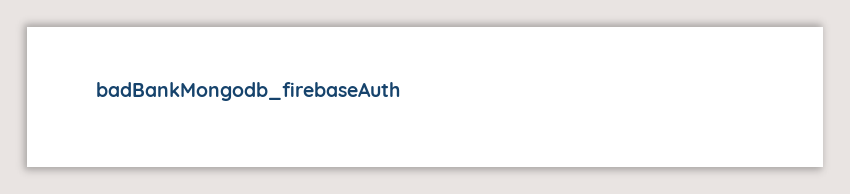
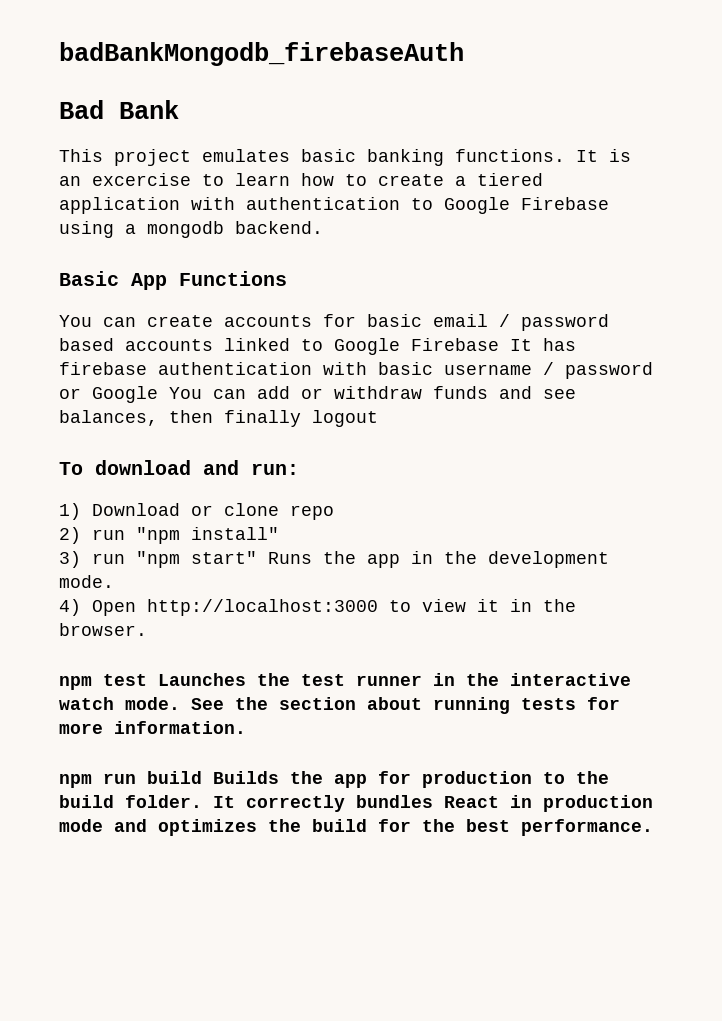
(400, 91) none -> [59,100,179,119] [59,149,631,166] [59,173,543,186] [59,197,609,214] [59,221,323,238] [59,271,287,290] [59,314,609,331] [59,338,576,355] [59,362,653,379] [59,386,576,403] [59,410,378,427] [59,460,299,475] [59,503,334,520] [59,527,279,544] [59,551,609,568] [59,575,114,588] [59,599,576,616] [59,623,147,636] [59,673,631,690] [59,697,620,714] [59,721,246,734] [59,771,609,788] [59,795,653,812] [59,819,653,836] // Bad Bank // This project emulates basic banking functions. It is an excercise to learn how to create a tiered application with authentication to Google Firebase using a mongodb backend. // Basic App Functions // You can create accounts for basic email / password based accounts linked to Google Firebase It has firebase authentication with basic username / password or Google You can add or withdraw funds and see balances, then finally logout // To download and run: // 1) Download or clone repo // 2) run "npm install" // 3) run "npm start" Runs the app in the development mode. // 4) Open http://localhost:3000 to view it in the browser. // npm test Launches the test runner in the interactive watch mode. See the section about running tests for more information. // npm run build Builds the app for production to the build folder. It correctly bundles React in production mode and optimizes the build for the best performance.

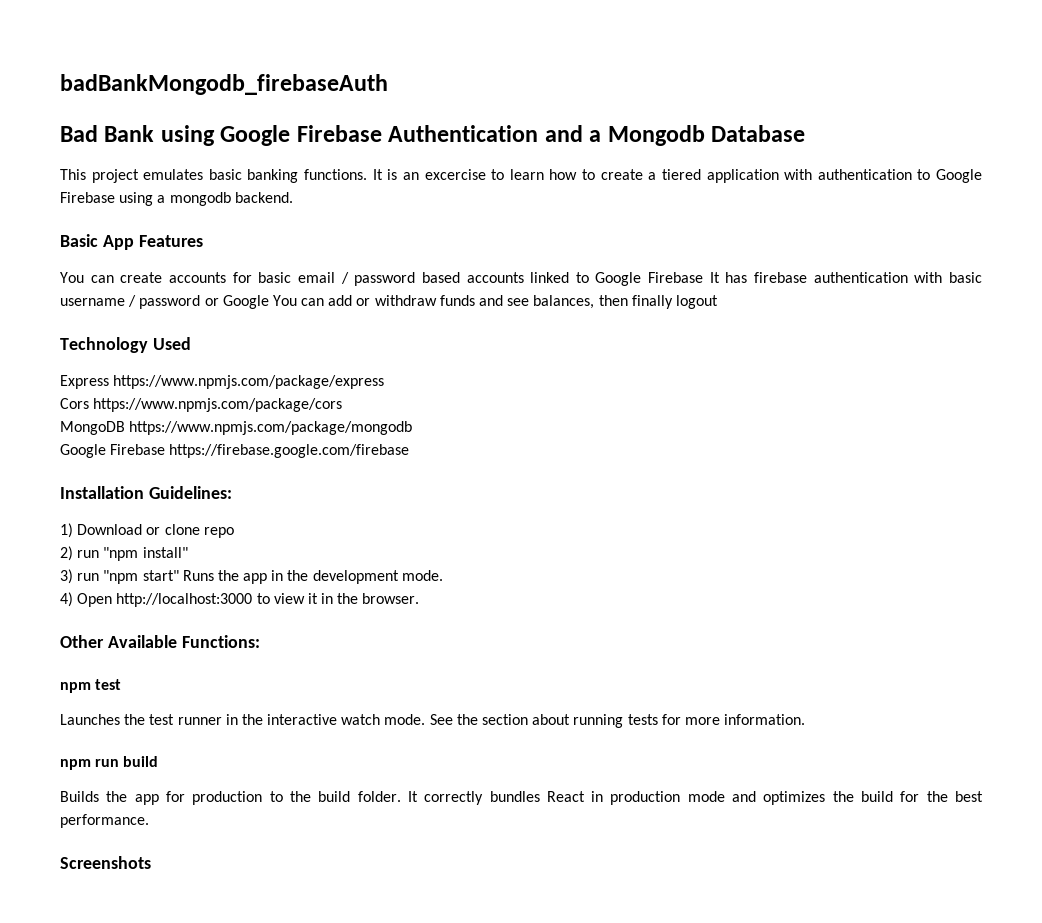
(179, 109) none -> [160,125,806,146] using Google Firebase Authentication and a Mongodb Database
[179,271,287,286] Functions -> [138,235,203,247] Features
[59,460,299,475] To download and run: -> [60,337,191,353] [60,375,385,389] [60,398,343,412] [60,421,413,435] [60,444,410,458] [60,486,232,499] Technology Used // Express https://www.npmjs.com/package/express // Cors https://www.npmjs.com/package/cors // MongoDB https://www.npmjs.com/package/mongodb // Google Firebase https://firebase.google.com/firebase // Installation Guidelines:
(147, 629) none -> [60,635,260,648] // Other Available Functions:
(147, 680) none -> (122, 684) //
(202, 777) none -> (159, 761) //
(653, 827) none -> [60,856,151,869] // Screenshots

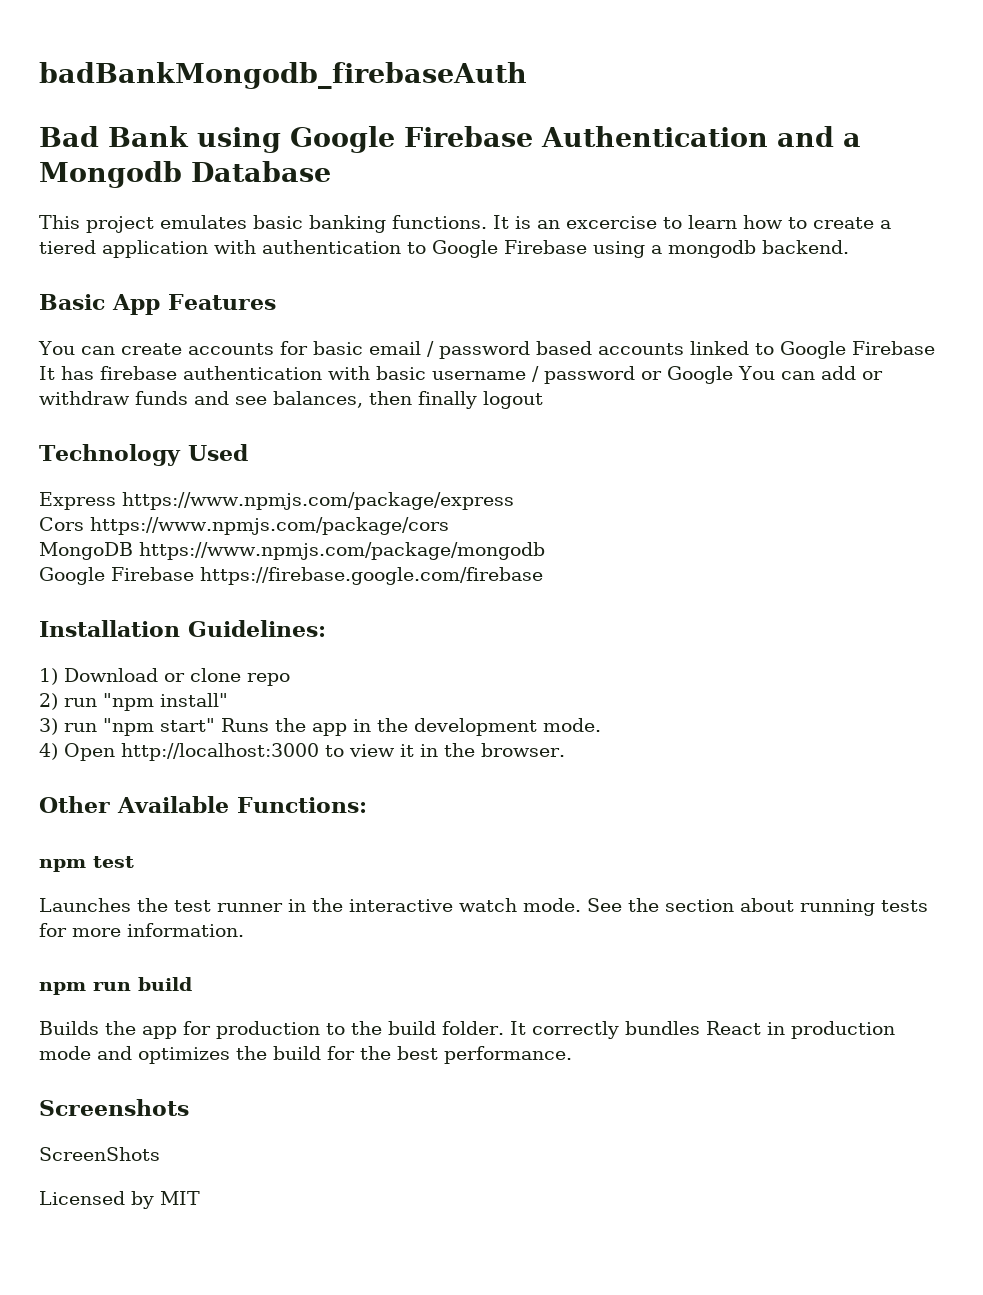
(151, 862) none -> [39,1147,160,1161] [39,1191,200,1209] // ScreenShots // Licensed by MIT

